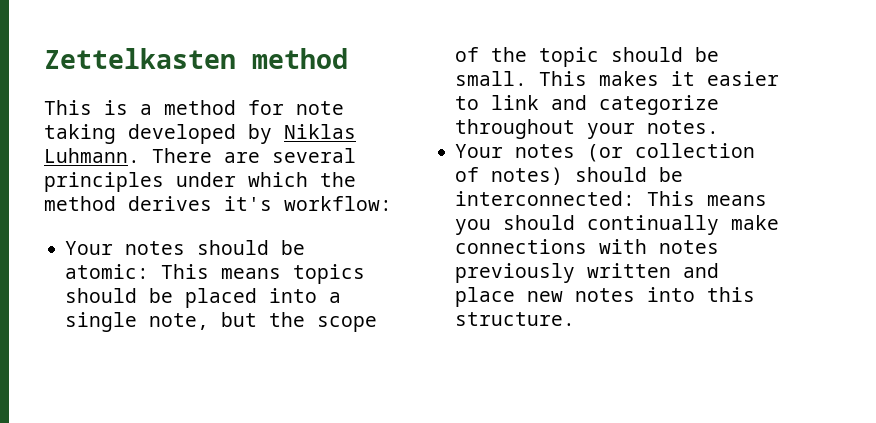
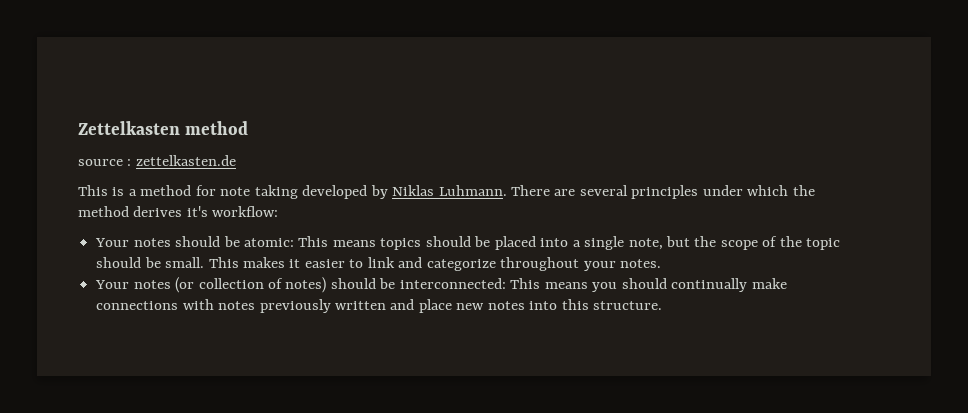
(348, 58) none -> [78,155,236,166] // source : zettelkasten.de

